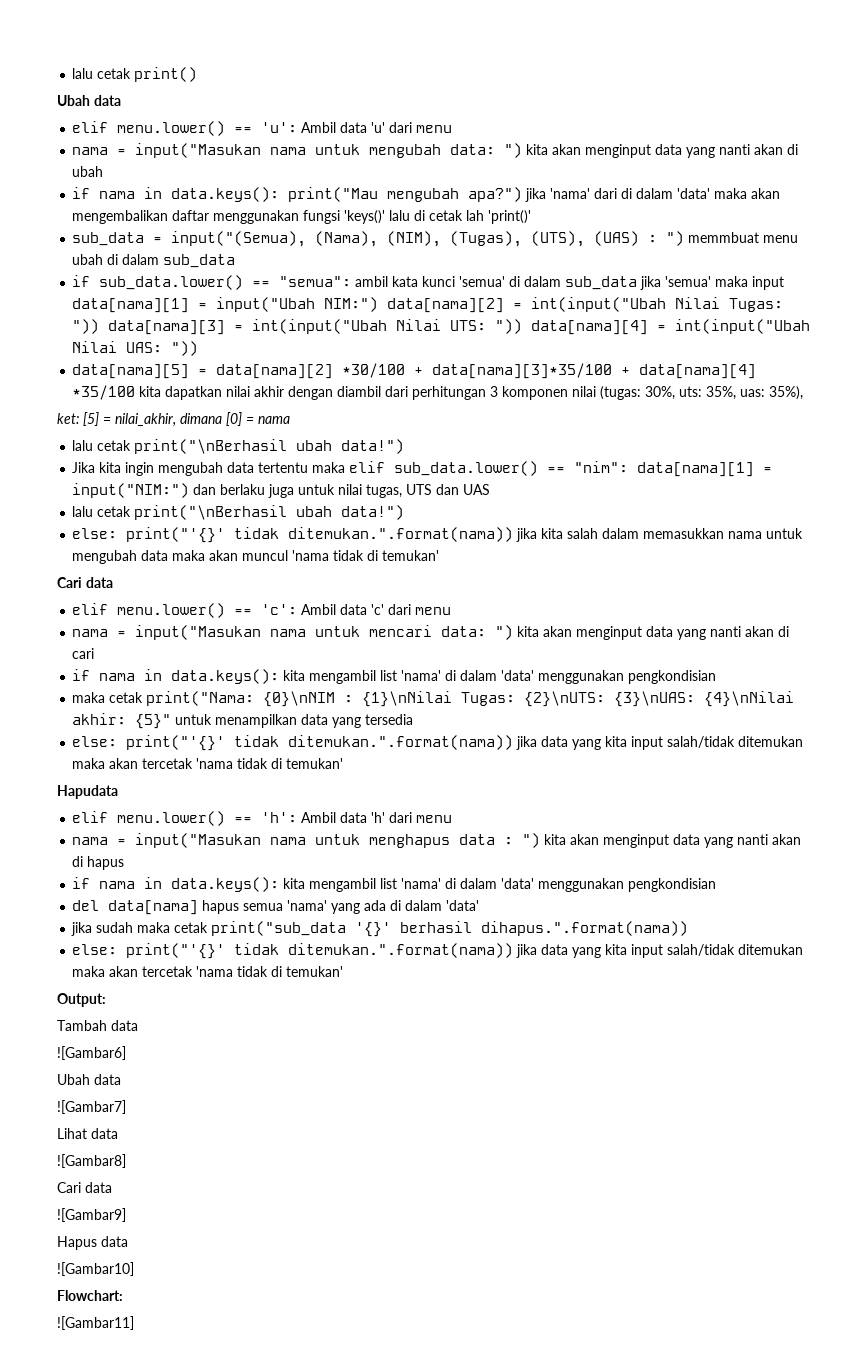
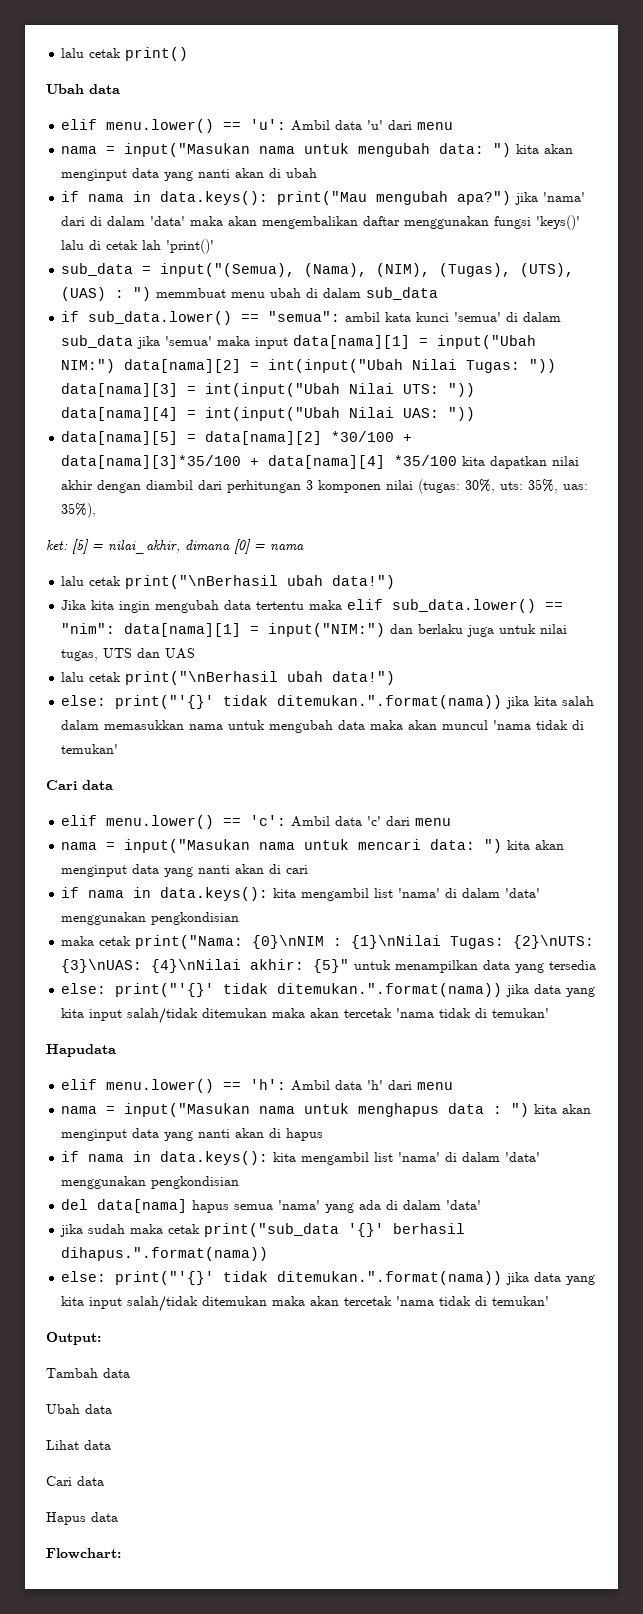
[57,1046,126,1060] [57,1074,121,1085] [57,1100,126,1114] // ![Gambar6] // Ubah data // ![Gambar7] -> [46,1404,112,1414] // Ubah data
[57,1154,126,1168] [57,1182,112,1193] [57,1208,126,1222] // ![Gambar8] // Cari data // ![Gambar9] -> [46,1476,104,1486] // Cari data
[57,1262,134,1276] // ![Gambar10] -> (118, 1517) none
[57,1316,134,1330] // ![Gambar11] -> (121, 1553) none

